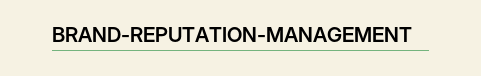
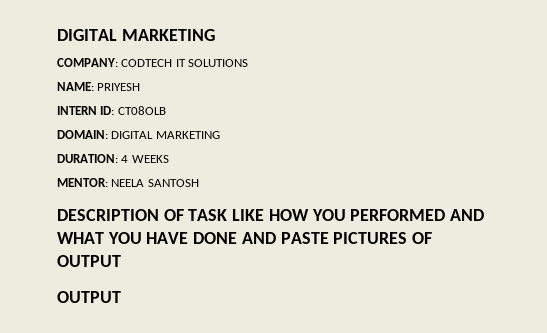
[52,27,412,42] BRAND-REPUTATION-MANAGEMENT -> [57,29,215,41] [57,58,249,67] [57,82,141,91] [57,106,166,115] [57,130,220,139] [57,154,169,163] [57,178,199,187] [57,209,485,221] [57,232,433,244] [57,255,121,267] [57,291,121,303] DIGITAL MARKETING // COMPANY: CODTECH IT SOLUTIONS // NAME: PRIYESH // INTERN ID: CT08OLB // DOMAIN: DIGITAL MARKETING // DURATION: 4 WEEKS // MENTOR: NEELA SANTOSH // DESCRIPTION OF TASK LIKE HOW YOU PERFORMED AND WHAT YOU HAVE DONE AND PASTE PICTURES OF OUTPUT // OUTPUT

